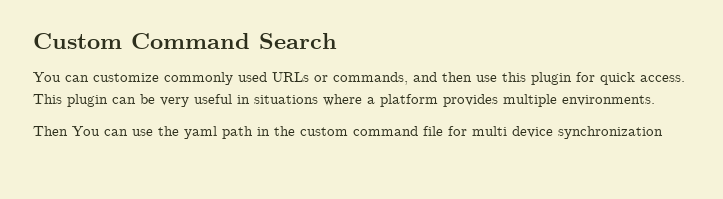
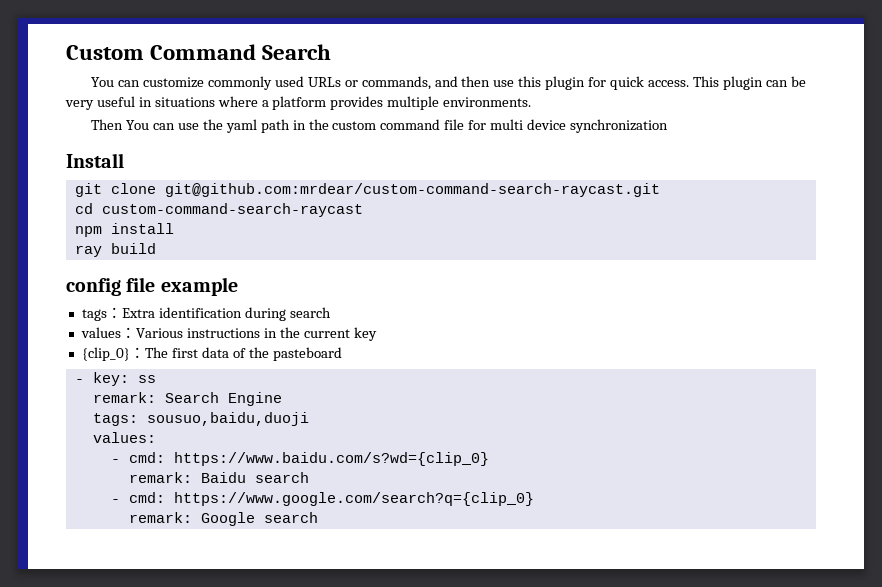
(663, 132) none -> [66,153,124,168] [74,183,660,197] [74,203,363,217] [74,223,174,237] [74,243,156,257] [66,277,238,296] [81,307,331,321] [80,327,377,341] [81,347,342,361] [74,372,156,386] [92,392,282,406] [92,412,309,426] [92,432,156,443] [110,452,489,466] [128,472,309,483] [110,492,534,506] [128,512,318,526] // Install // git clone git@github.com:mrdear/custom-command-search-raycast.git // cd custom-command-search-raycast // npm install // ray build // config file example // tags：Extra identification during search // values：Various instructions in the current key // {clip_0}：The first data of the pasteboard // - key: ss // remark: Search Engine // tags: sousuo,baidu,duoji // values: // - cmd: https://www.baidu.com/s?wd={clip_0} // remark: Baidu search // - cmd: https://www.google.com/search?q={clip_0} // remark: Google search

